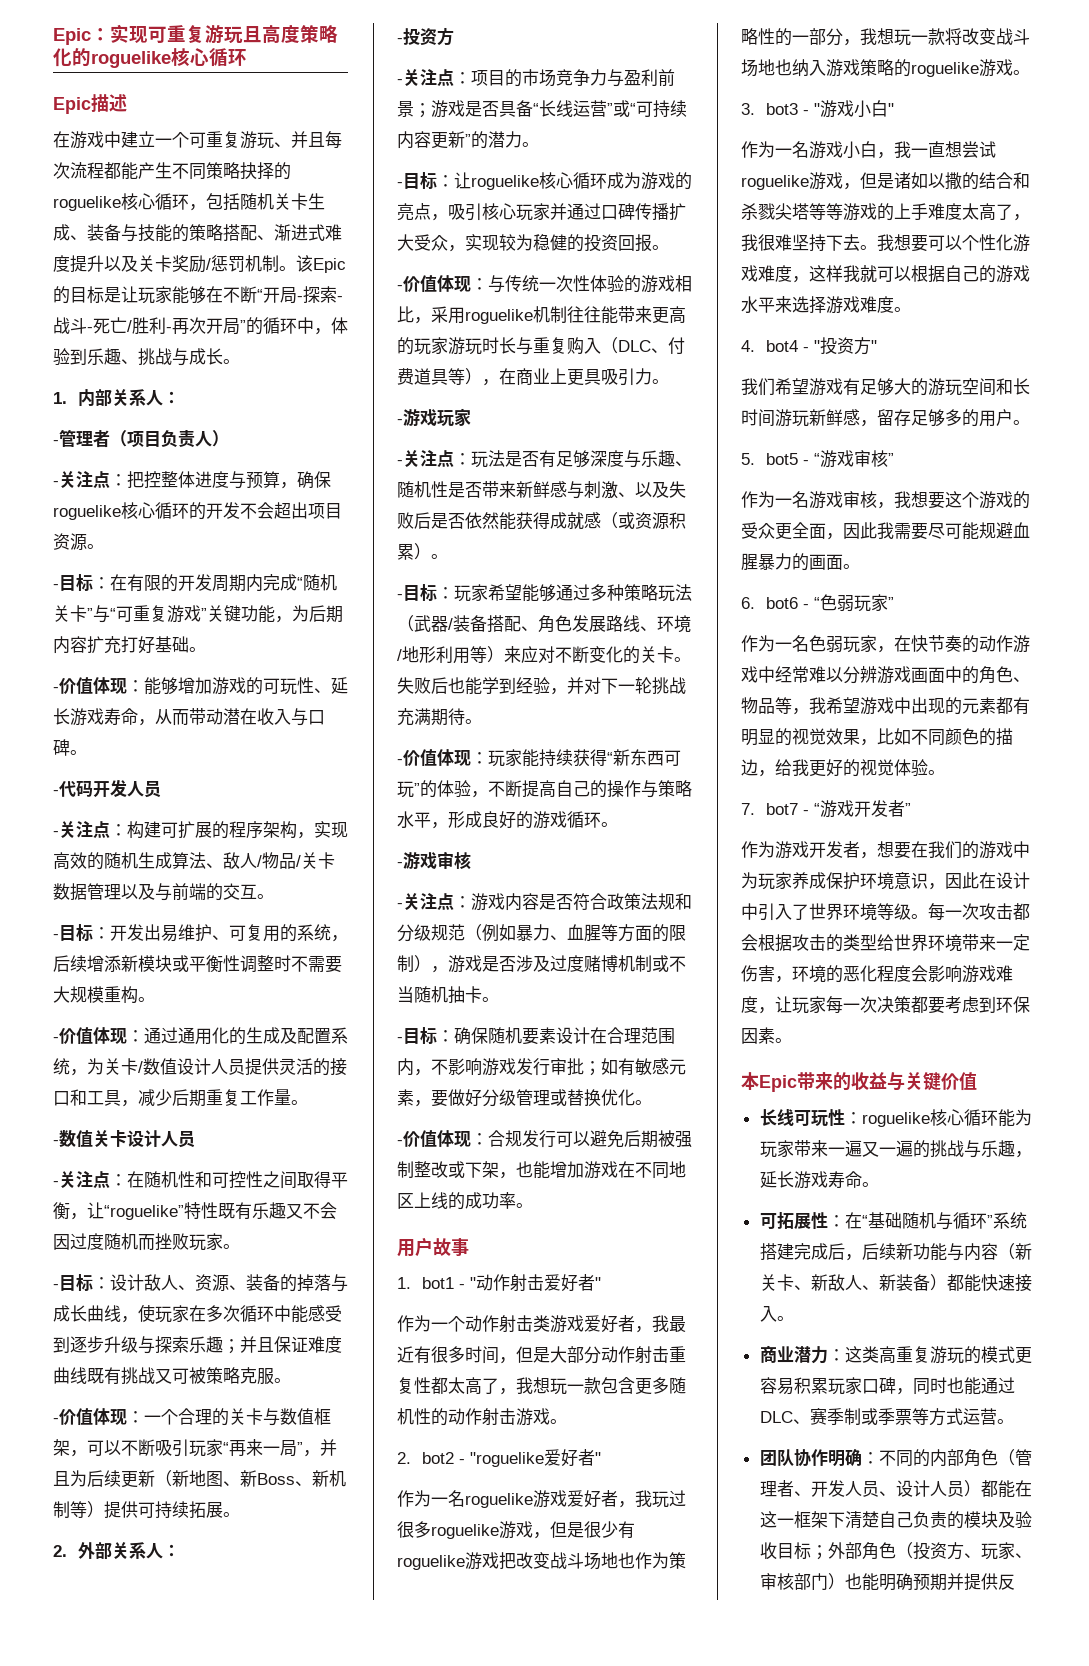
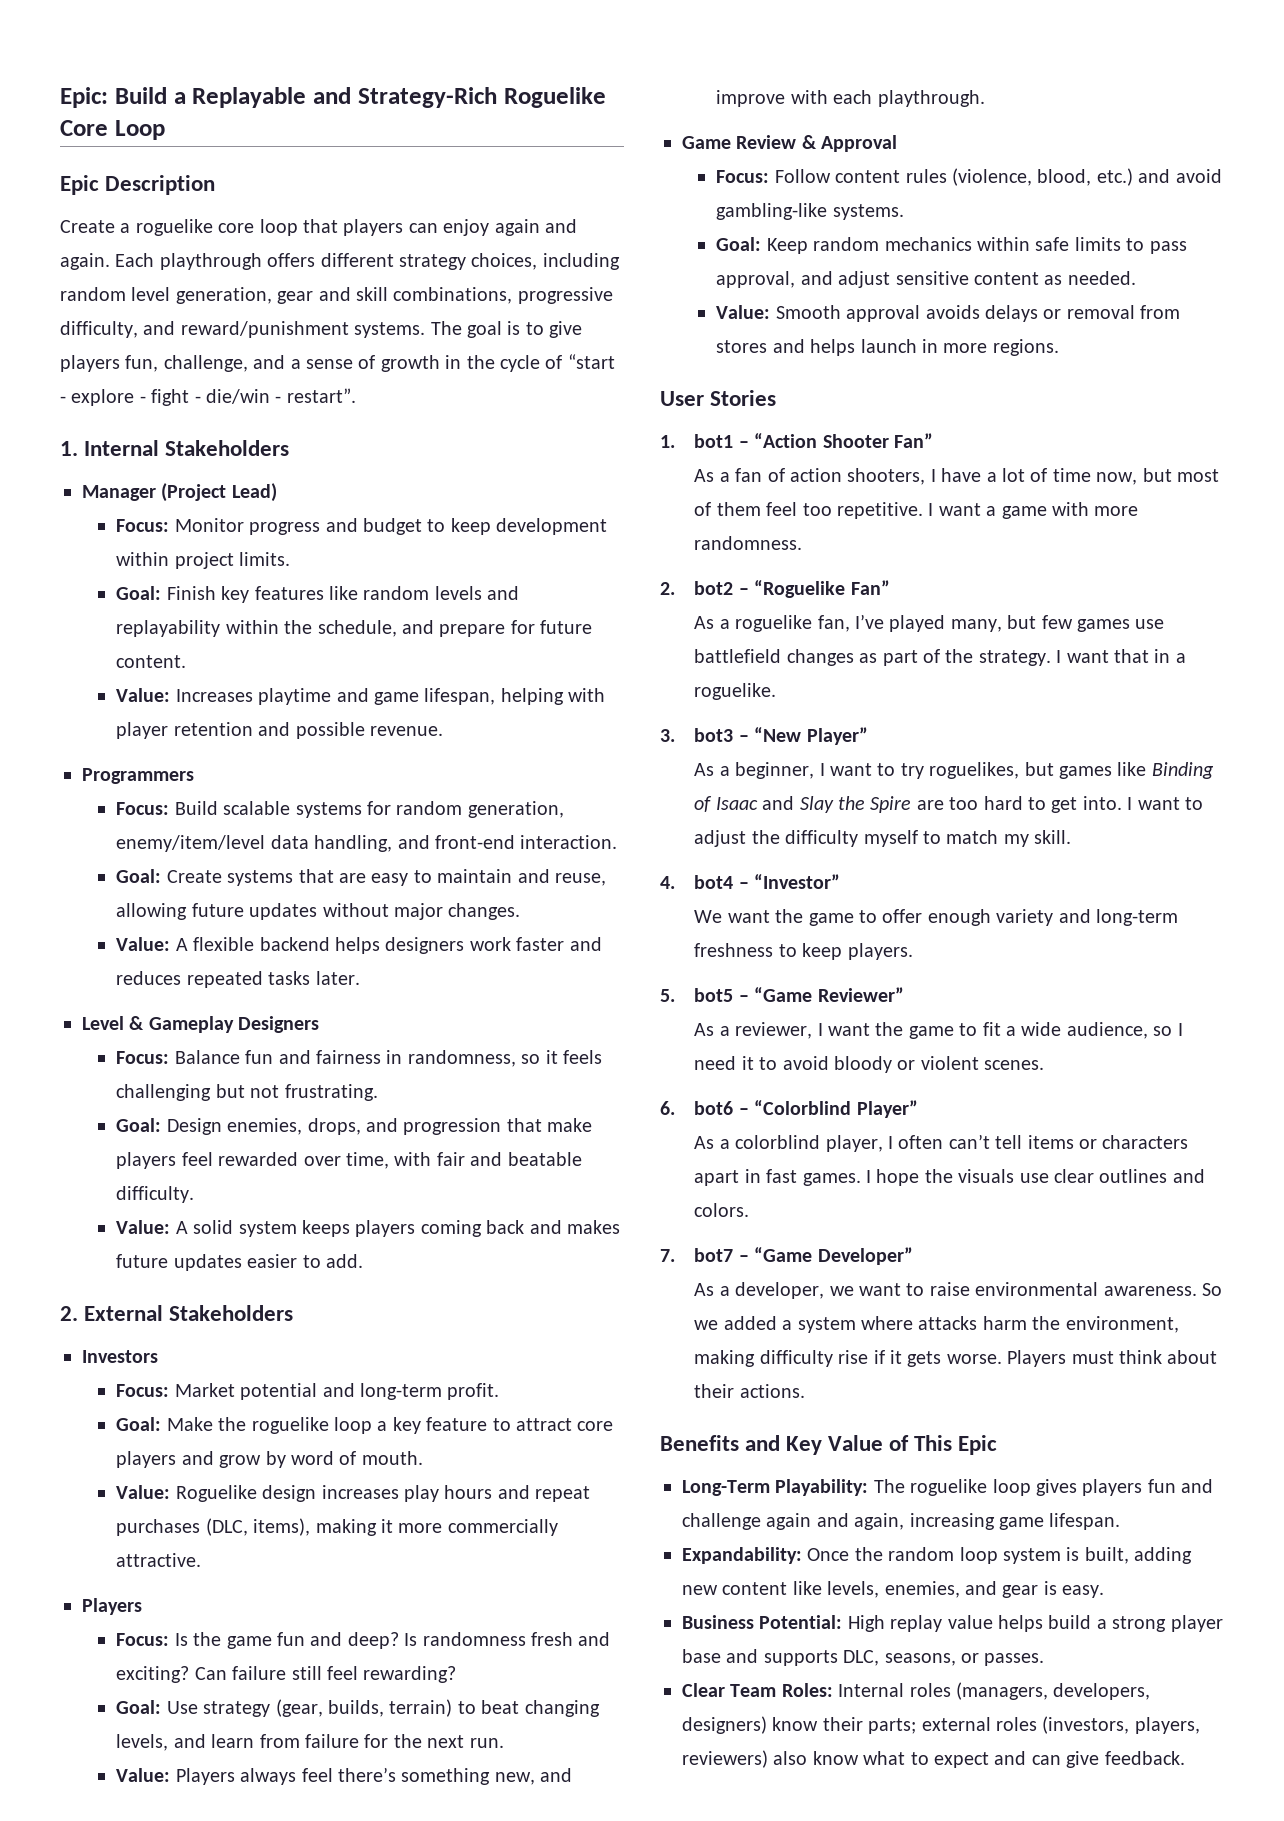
[53,24,338,45] [53,48,247,68] [53,94,127,114] [53,131,342,149] [53,162,291,180] [53,193,325,211] [53,224,342,242] [53,255,346,273] [53,286,343,304] [53,317,348,335] [53,348,240,366] [53,389,181,407] [53,429,229,448] [53,471,331,489] [53,502,342,520] [53,533,104,551] [53,574,337,592] [53,605,343,623] [53,636,206,654] [53,677,348,695] [53,708,325,726] [53,739,87,756] [53,779,161,798] [53,821,348,839] [53,852,335,870] [53,883,274,901] [53,924,348,942] [53,955,342,973] [53,986,155,1004] [53,1027,348,1045] [53,1058,347,1076] [53,1089,308,1107] [53,1130,195,1148] [53,1171,348,1189] [53,1202,337,1220] [53,1233,240,1251] [53,1274,348,1292] [53,1304,342,1323] [53,1336,342,1354] [53,1367,291,1385] [53,1408,331,1426] [53,1439,337,1457] [53,1470,346,1488] [53,1501,240,1519] [53,1542,181,1560] [397,27,454,46] [397,69,675,87] [397,100,687,118] [397,131,539,149] [397,172,692,190] [397,203,686,221] [397,234,669,252] [397,275,692,293] [397,306,686,324] [397,337,685,355] [397,368,669,386] [397,408,471,427] [397,450,692,468] [397,481,686,499] [397,512,686,530] [397,543,448,560] [397,584,692,602] [397,615,691,633] [397,646,691,664] [397,677,686,695] [397,708,482,726] [397,749,681,767] [397,780,692,798] [397,811,618,829] [397,851,471,870] [397,893,692,911] [397,924,686,942] [397,955,686,973] [397,986,499,1003] [397,1027,675,1045] [397,1058,686,1076] [397,1089,652,1107] [397,1130,692,1148] [397,1161,686,1179] [397,1192,533,1210] [397,1237,469,1257] [397,1274,602,1292] [397,1315,686,1333] [397,1346,686,1364] [397,1377,686,1395] [397,1408,567,1426] [397,1449,602,1467] [397,1490,686,1508] [397,1521,635,1539] [397,1552,686,1570] [741,28,1030,46] [741,59,1030,77] [741,100,895,118] [741,141,996,159] [741,172,1030,190] [741,203,1030,221] [741,234,1030,252] [741,265,1030,283] [741,296,911,314] [741,337,878,355] [741,378,1030,396] [741,409,1030,427] [741,450,895,468] [741,491,1030,509] [741,522,1030,540] [741,553,860,571] [741,594,895,612] [741,635,1030,653] [741,666,1030,684] [741,697,1030,715] [741,728,1013,746] [741,759,945,777] [741,800,912,818] [741,841,1030,859] [741,872,1030,890] [741,903,1030,921] [741,934,1030,952] [741,965,1013,983] [741,996,1030,1014] [741,1027,792,1044] [741,1072,977,1092] [759,1109,1032,1127] [759,1140,1032,1158] [759,1171,879,1189] [759,1212,1027,1230] [759,1243,1032,1261] [759,1274,1032,1292] [759,1306,794,1322] [759,1345,1032,1364] [759,1377,1015,1395] [759,1407,1014,1426] [759,1449,1032,1467] [759,1480,1032,1498] [759,1511,1032,1529] [759,1542,1032,1560] [759,1573,1015,1591] Epic：实现可重复游玩且高度策略化的roguelike核心循环 // Epic描述 // 在游戏中建立一个可重复游玩、并且每次流程都能产生不同策略抉择的roguelike核心循环，包括随机关卡生成、装备与技能的策略搭配、渐进式难度提升以及关卡奖励/惩罚机制。该Epic的目标是让玩家能够在不断“开局-探索-战斗-死亡/胜利-再次开局”的循环中，体验到乐趣、挑战与成长。 // 1.内部关系人： // -管理者（项目负责人） // -关注点：把控整体进度与预算，确保roguelike核心循环的开发不会超出项目资源。 // -目标：在有限的开发周期内完成“随机关卡”与“可重复游戏”关键功能，为后期内容扩充打好基础。 // -价值体现：能够增加游戏的可玩性、延长游戏寿命，从而带动潜在收入与口碑。 // -代码开发人员 // -关注点：构建可扩展的程序架构，实现高效的随机生成算法、敌人/物品/关卡数据管理以及与前端的交互。 // -目标：开发出易维护、可复用的系统，后续增添新模块或平衡性调整时不需要大规模重构。 // -价值体现：通过通用化的生成及配置系统，为关卡/数值设计人员提供灵活的接口和工具，减少后期重复工作量。 // -数值关卡设计人员 // -关注点：在随机性和可控性之间取得平衡，让“roguelike”特性既有乐趣又不会因过度随机而挫败玩家。 // -目标：设计敌人、资源、装备的掉落与成长曲线，使玩家在多次循环中能感受到逐步升级与探索乐趣；并且保证难度曲线既有挑战又可被策略克服。 // -价值体现：一个合理的关卡与数值框架，可以不断吸引玩家“再来一局”，并且为后续更新（新地图、新Boss、新机制等）提供可持续拓展。 // 2.外部关系人： // -投资方 // -关注点：项目的市场竞争力与盈利前景；游戏是否具备“长线运营”或“可持续内容更新”的潜力。 // -目标：让roguelike核心循环成为游戏的亮点，吸引核心玩家并通过口碑传播扩大受众，实现较为稳健的投资回报。 // -价值体现：与传统一次性体验的游戏相比，采用roguelike机制往往能带来更高的玩家游玩时长与重复购入（DLC、付费道具等），在商业上更具吸引力。 // -游戏玩家 // -关注点：玩法是否有足够深度与乐趣、随机性是否带来新鲜感与刺激、以及失败后是否依然能获得成就感（或资源积累）。 // -目标：玩家希望能够通过多种策略玩法（武器/装备搭配、角色发展路线、环境/地形利用等）来应对不断变化的关卡。失败后也能学到经验，并对下一轮挑战充满期待。 // -价值体现：玩家能持续获得“新东西可玩”的体验，不断提高自己的操作与策略水平，形成良好的游戏循环。 // -游戏审核 // -关注点：游戏内容是否符合政策法规和分级规范（例如暴力、血腥等方面的限制），游戏是否涉及过度赌博机制或不当随机抽卡。 // -目标：确保随机要素设计在合理范围内，不影响游戏发行审批；如有敏感元素，要做好分级管理或替换优化。 // -价值体现：合规发行可以避免后期被强制整改或下架，也能增加游戏在不同地区上线的成功率。 // 用户故事 // 1. bot1 - "动作射击爱好者" // 作为一个动作射击类游戏爱好者，我最近有很多时间，但是大部分动作射击重复性都太高了，我想玩一款包含更多随机性的动作射击游戏。 // 2. bot2 - "roguelike爱好者" // 作为一名roguelike游戏爱好者，我玩过很多roguelike游戏，但是很少有roguelike游戏把改变战斗场地也作为策略性的一部分，我想玩一款将改变战斗场地也纳入游戏策略的roguelike游戏。 // 3. bot3 - "游戏小白" // 作为一名游戏小白，我一直想尝试roguelike游戏，但是诸如以撒的结合和杀戮尖塔等等游戏的上手难度太高了，我很难坚持下去。我想要可以个性化游戏难度，这样我就可以根据自己的游戏水平来选择游戏难度。 // 4. bot4 - "投资方" // 我们希望游戏有足够大的游玩空间和长时间游玩新鲜感，留存足够多的用户。 // 5. bot5 - “游戏审核” // 作为一名游戏审核，我想要这个游戏的受众更全面，因此我需要尽可能规避血腥暴力的画面。 // 6. bot6 - “色弱玩家” // 作为一名色弱玩家，在快节奏的动作游戏中经常难以分辨游戏画面中的角色、物品等，我希望游戏中出现的元素都有明显的视觉效果，比如不同颜色的描边，给我更好的视觉体验。 // 7. bot7 - “游戏开发者” // 作为游戏开发者，想要在我们的游戏中为玩家养成保护环境意识，因此在设计中引入了世界环境等级。每一次攻击都会根据攻击的类型给世界环境带来一定伤害，环境的恶化程度会影响游戏难度，让玩家每一次决策都要考虑到环保因素。 // 本Epic带来的收益与关键价值 // 长线可玩性：roguelike核心循环能为玩家带来一遍又一遍的挑战与乐趣，延长游戏寿命。 // 可拓展性：在“基础随机与循环”系统搭建完成后，后续新功能与内容（新关卡、新敌人、新装备）都能快速接入。 // 商业潜力：这类高重复游玩的模式更容易积累玩家口碑，同时也能通过DLC、赛季制或季票等方式运营。 // 团队协作明确：不同的内部角色（管理者、开发人员、设计人员）都能在这一框架下清楚自己负责的模块及验收目标；外部角色（投资方、玩家、审核部门）也能明确预期并提供反 -> [60,87,606,108] [60,120,165,140] [60,175,216,195] [60,219,577,236] [60,253,620,270] [60,287,613,304] [60,321,583,338] [60,354,615,372] [60,388,356,406] [60,440,290,456] [82,483,277,502] [116,518,608,535] [116,552,291,569] [116,586,520,603] [116,620,593,637] [116,655,187,668] [116,688,606,705] [116,722,444,739] [82,768,194,784] [116,801,564,818] [116,835,618,852] [116,869,607,886] [116,903,521,920] [116,937,602,954] [116,971,360,988] [82,1016,320,1033] [116,1050,603,1067] [116,1084,378,1101] [116,1118,593,1135] [116,1152,582,1169] [116,1186,195,1203] [116,1220,621,1237] [116,1254,364,1271] [60,1305,294,1321] [82,1350,158,1363] [116,1383,500,1400] [116,1417,614,1434] [116,1451,423,1468] [116,1485,591,1502] [116,1518,558,1536] [116,1553,202,1567] [82,1598,142,1615] [116,1632,611,1649] [116,1666,457,1683] [116,1699,600,1717] [116,1734,504,1751] [116,1767,573,1785] [716,90,985,107] [682,135,898,152] [716,168,1222,186] [716,203,904,220] [716,237,1187,254] [716,271,1136,288] [716,305,1181,322] [716,339,1059,356] [660,390,777,406] [660,433,934,448] [694,468,1220,485] [694,502,1139,519] [694,536,803,550] [660,580,890,598] [694,614,1165,632] [694,649,1186,666] [694,683,777,700] [660,727,868,745] [694,762,1214,779] [694,796,1204,813] [694,830,1072,847] [660,874,841,889] [694,909,1179,926] [694,943,913,960] [660,987,904,1002] [694,1022,1183,1039] [694,1056,1045,1073] [660,1100,918,1118] [694,1134,1189,1152] [694,1169,1205,1186] [694,1203,750,1217] [660,1247,913,1265] [694,1282,1223,1299] [694,1316,1179,1333] [694,1350,1218,1367] [694,1384,805,1398] [660,1435,998,1455] [682,1479,1214,1496] [682,1513,1121,1530] [682,1547,1193,1564] [682,1581,1105,1598] [682,1615,1223,1632] [682,1649,1045,1666] [682,1682,1151,1700] [682,1716,1200,1734] [682,1750,1185,1768] Epic: Build a Replayable and Strategy-Rich Roguelike Core Loop // Epic Description // Create a roguelike core loop that players can enjoy again and again. Each playthrough offers different strategy choices, including random level generation, gear and skill combinations, progressive difficulty, and reward/punishment systems. The goal is to give players fun, challenge, and a sense of growth in the cycle of “start - explore - fight - die/win - restart”. // 1. Internal Stakeholders // Manager (Project Lead) // Focus: Monitor progress and budget to keep development within project limits. // Goal: Finish key features like random levels and replayability within the schedule, and prepare for future content. // Value: Increases playtime and game lifespan, helping with player retention and possible revenue. // Programmers // Focus: Build scalable systems for random generation, enemy/item/level data handling, and front-end interaction. // Goal: Create systems that are easy to maintain and reuse, allowing future updates without major changes. // Value: A flexible backend helps designers work faster and reduces repeated tasks later. // Level & Gameplay Designers // Focus: Balance fun and fairness in randomness, so it feels challenging but not frustrating. // Goal: Design enemies, drops, and progression that make players feel rewarded over time, with fair and beatable difficulty. // Value: A solid system keeps players coming back and makes future updates easier to add. // 2. External Stakeholders // Investors // Focus: Market potential and long-term profit. // Goal: Make the roguelike loop a key feature to attract core players and grow by word of mouth. // Value: Roguelike design increases play hours and repeat purchases (DLC, items), making it more commercially attractive. // Players // Focus: Is the game fun and deep? Is randomness fresh and exciting? Can failure still feel rewarding? // Goal: Use strategy (gear, builds, terrain) to beat changing levels, and learn from failure for the next run. // Value: Players always feel there’s something new, and improve with each playthrough. // Game Review & Approval // Focus: Follow content rules (violence, blood, etc.) and avoid gambling-like systems. // Goal: Keep random mechanics within safe limits to pass approval, and adjust sensitive content as needed. // Value: Smooth approval avoids delays or removal from stores and helps launch in more regions. // User Stories // 1. bot1 – “Action Shooter Fan” // As a fan of action shooters, I have a lot of time now, but most of them feel too repetitive. I want a game with more randomness. // 2. bot2 – “Roguelike Fan” // As a roguelike fan, I’ve played many, but few games use battlefield changes as part of the strategy. I want that in a roguelike. // 3. bot3 – “New Player” // As a beginner, I want to try roguelikes, but games like Binding of Isaac and Slay the Spire are too hard to get into. I want to adjust the difficulty myself to match my skill. // 4. bot4 – “Investor” // We want the game to offer enough variety and long-term freshness to keep players. // 5. bot5 – “Game Reviewer” // As a reviewer, I want the game to fit a wide audience, so I need it to avoid bloody or violent scenes. // 6. bot6 – “Colorblind Player” // As a colorblind player, I often can’t tell items or characters apart in fast games. I hope the visuals use clear outlines and colors. // 7. bot7 – “Game Developer” // As a developer, we want to raise environmental awareness. So we added a system where attacks harm the environment, making difficulty rise if it gets worse. Players must think about their actions. // Benefits and Key Value of This Epic // Long-Term Playability: The roguelike loop gives players fun and challenge again and again, increasing game lifespan. // Expandability: Once the random loop system is built, adding new content like levels, enemies, and gear is easy. // Business Potential: High replay value helps build a strong player base and supports DLC, seasons, or passes. // Clear Team Roles: Internal roles (managers, developers, designers) know their parts; external roles (investors, players, reviewers) also know what to expect and can give feedback.

